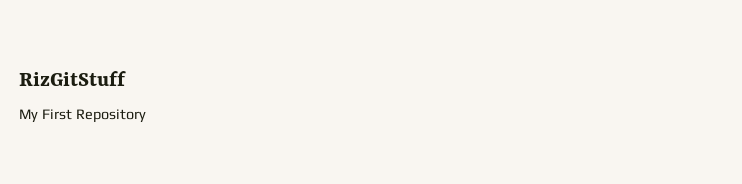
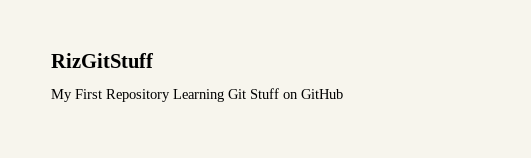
(146, 116) none -> [173,88,343,102] Learning Git Stuff on GitHub

